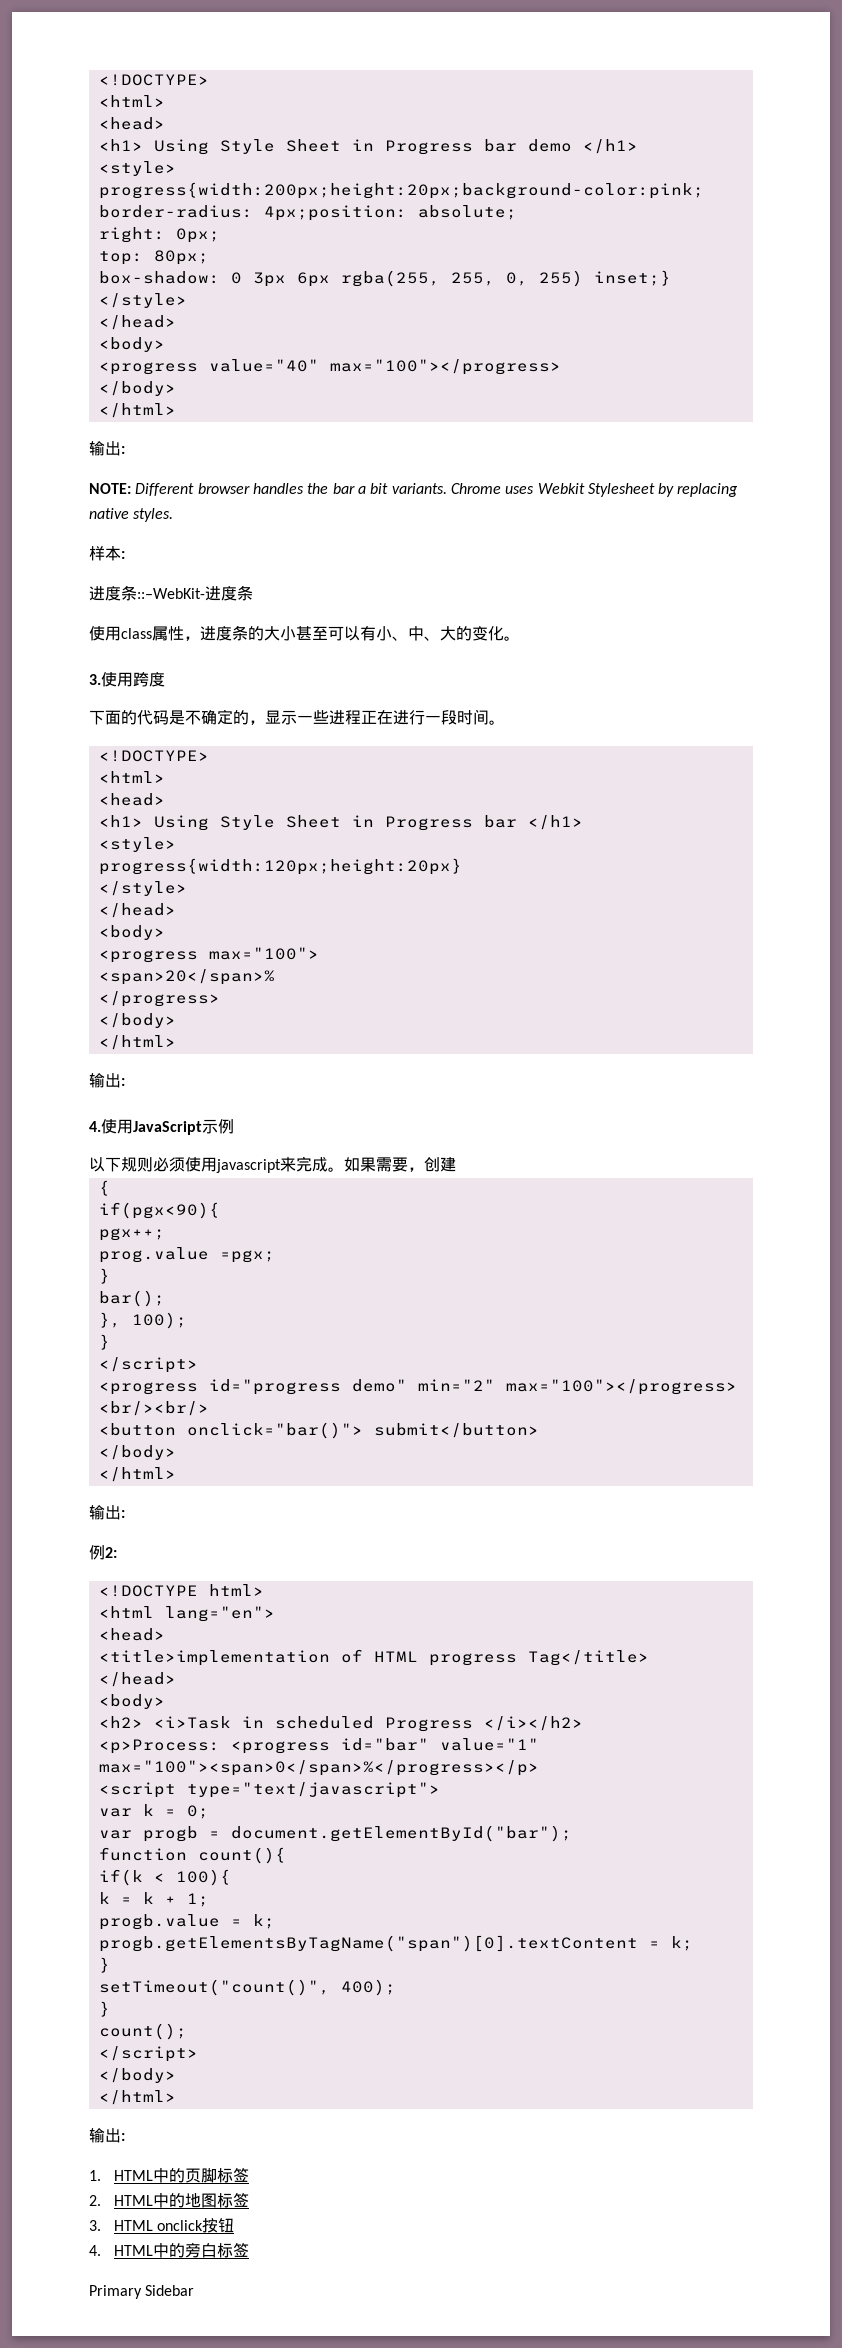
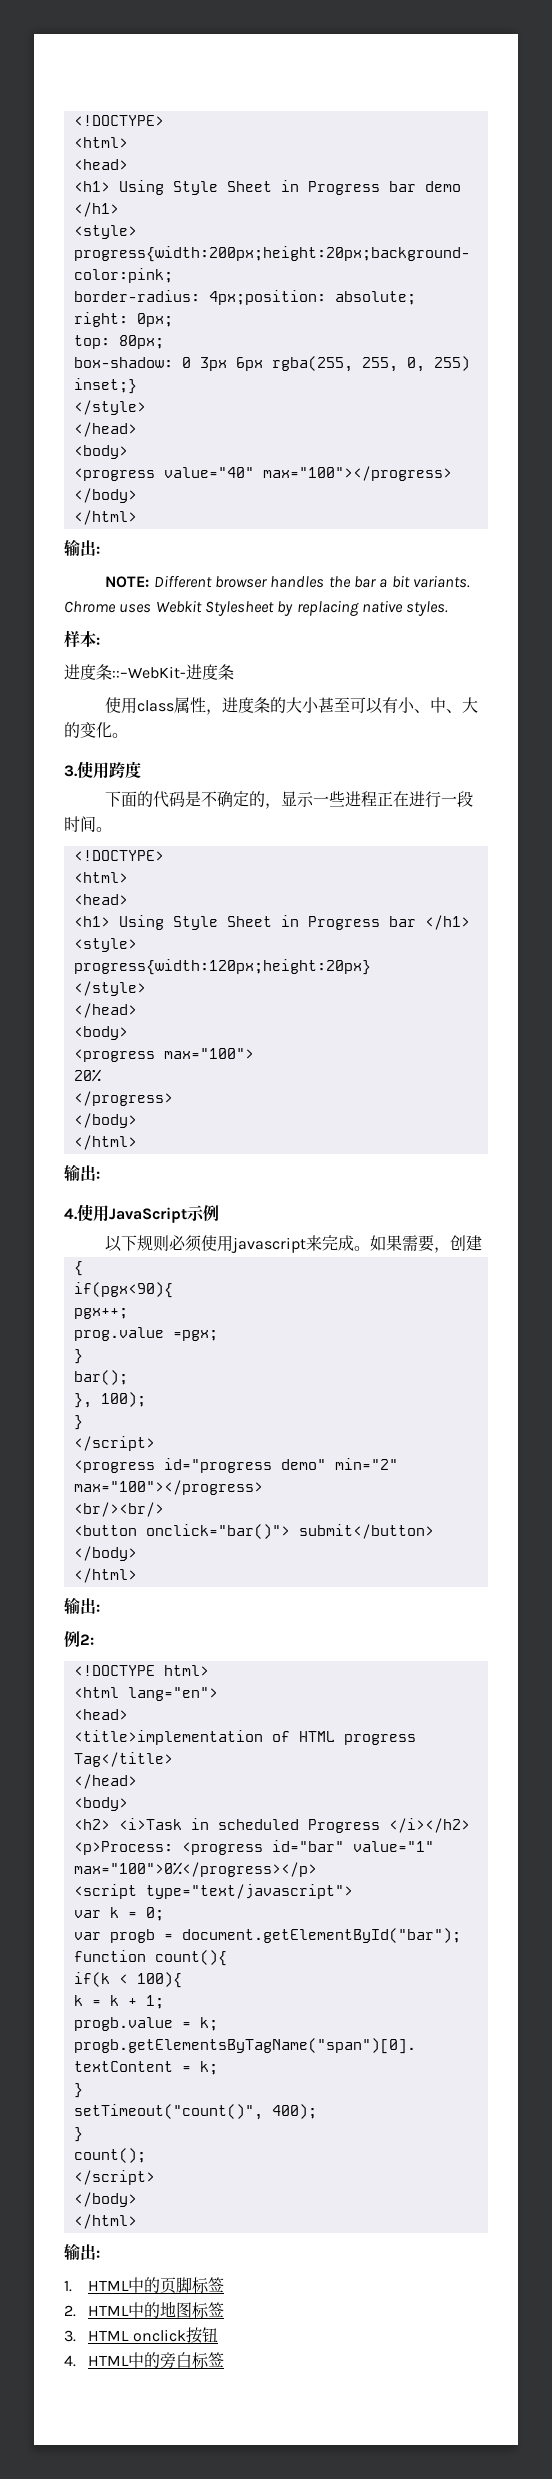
[98,969,275,985] <span>20</span>% -> [73,1069,101,1082] 20%
[98,1760,539,1776] max="100"><span>0</span>%</progress></p> -> [73,1862,317,1877] max="100">0%</progress></p>
[89,2285,195,2299] // Primary Sidebar -> (225, 2359) none

